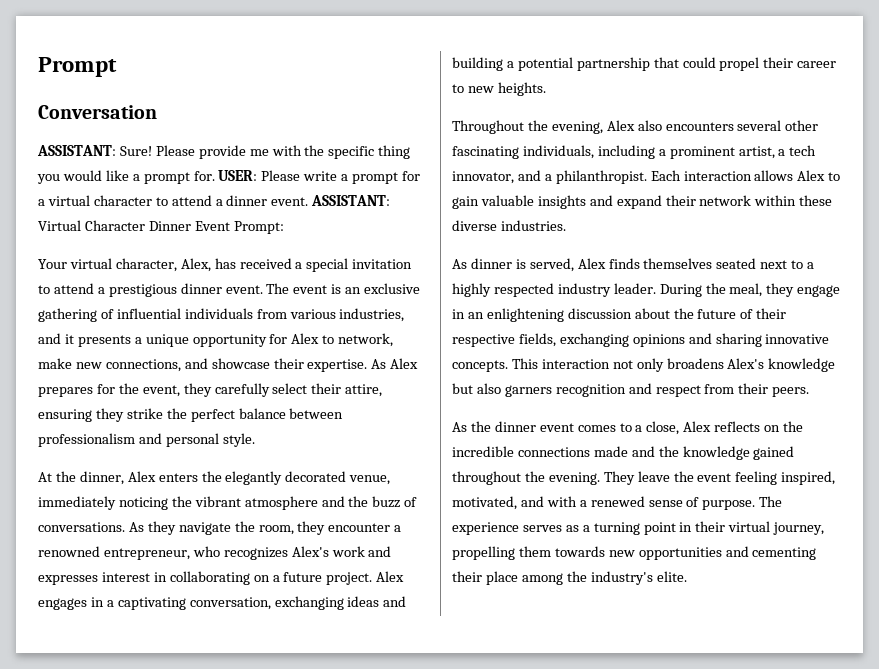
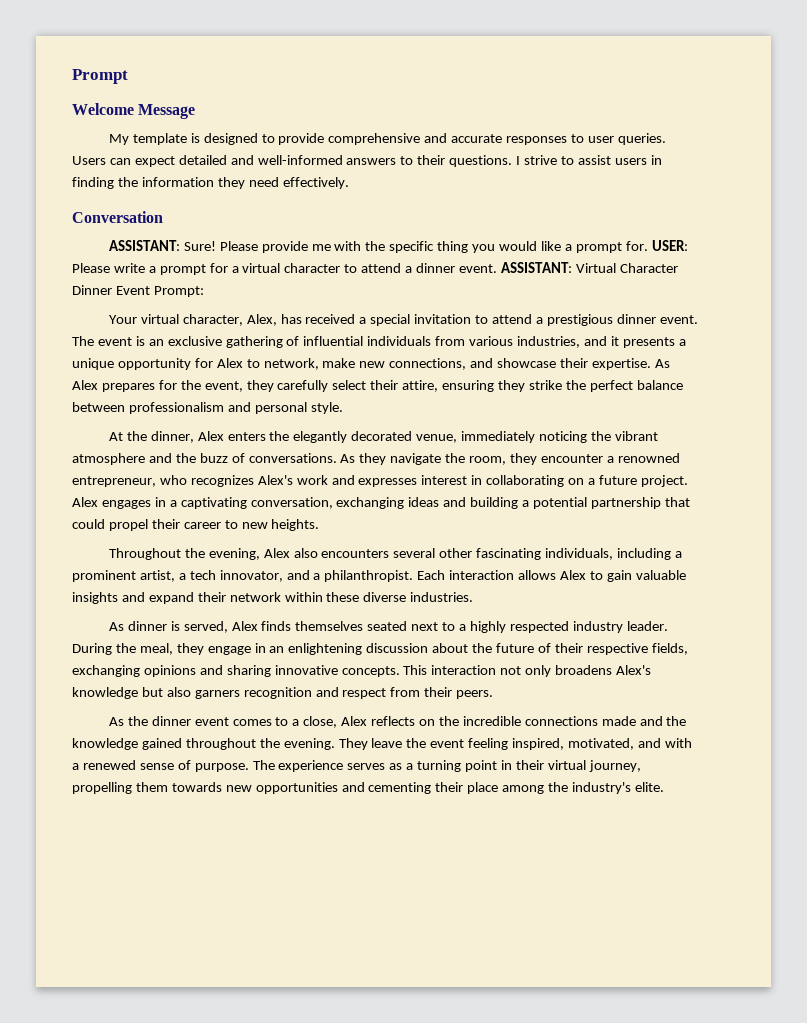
(117, 67) none -> [72,103,196,119] [108,133,666,145] [72,155,662,167] [72,177,349,189] // Welcome Message // My template is designed to provide comprehensive and accurate responses to user queries. Users can expect detailed and well-informed answers to their questions. I strive to assist users in finding the information they need effectively.

